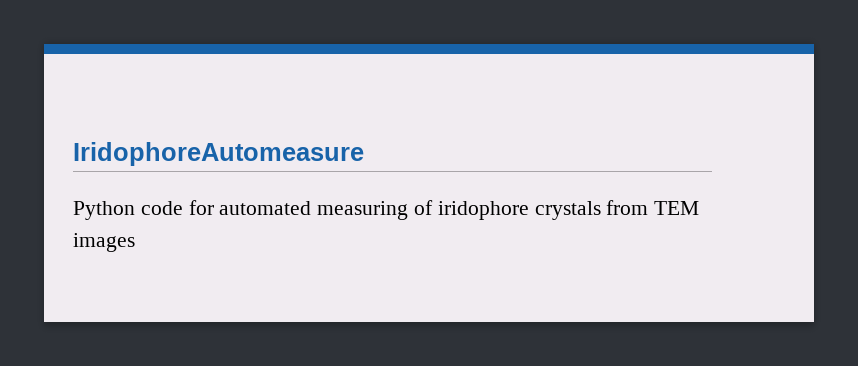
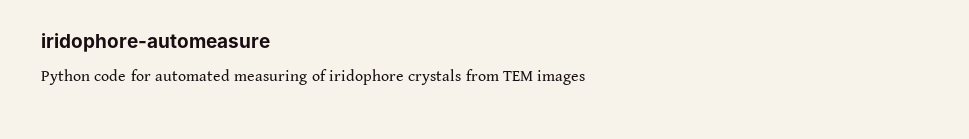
[73,142,364,166] IridophoreAutomeasure -> [41,33,270,52] iridophore-automeasure

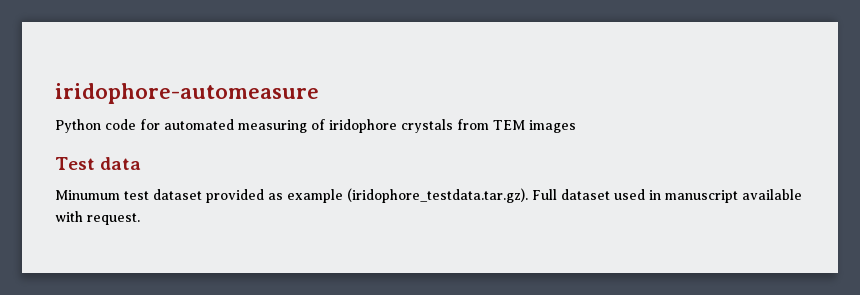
(586, 77) none -> [55,157,142,170] [55,188,802,203] [55,211,140,225] // Test data // Minumum test dataset provided as example (iridophore_testdata.tar.gz). Full dataset used in manuscript available with request.

